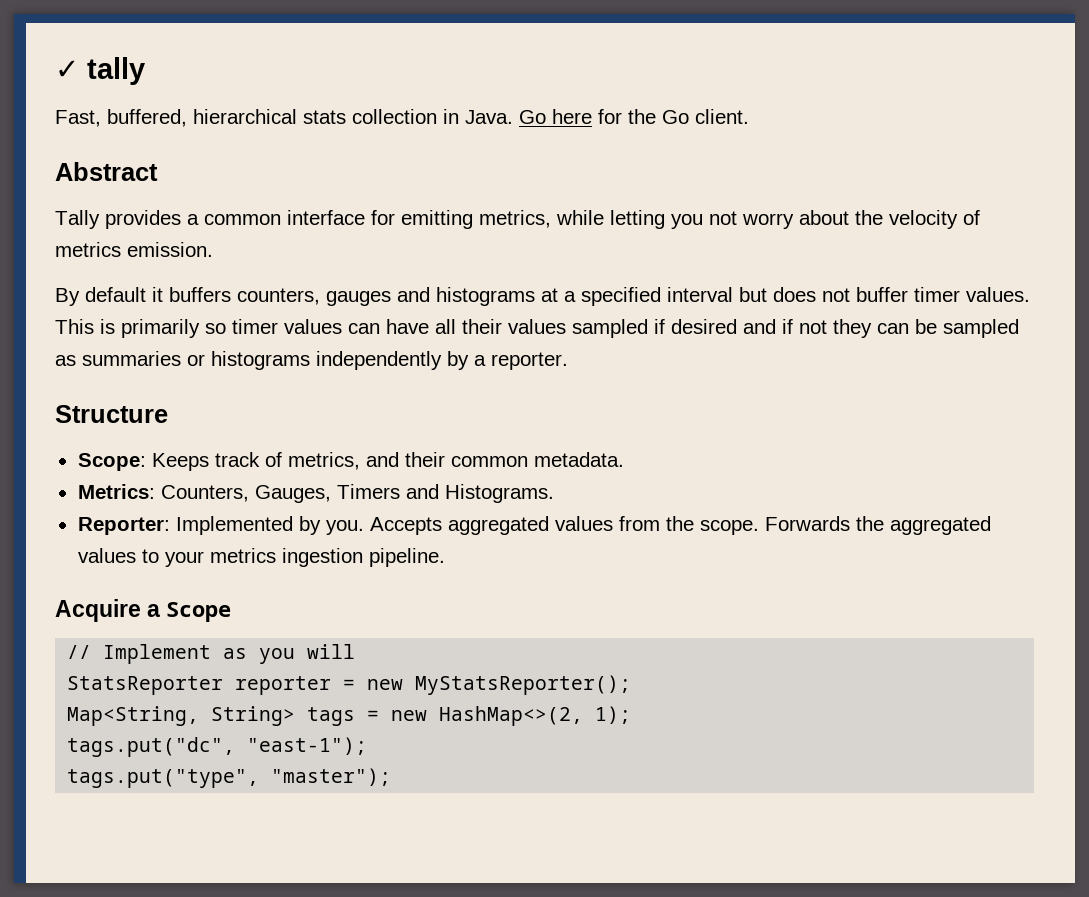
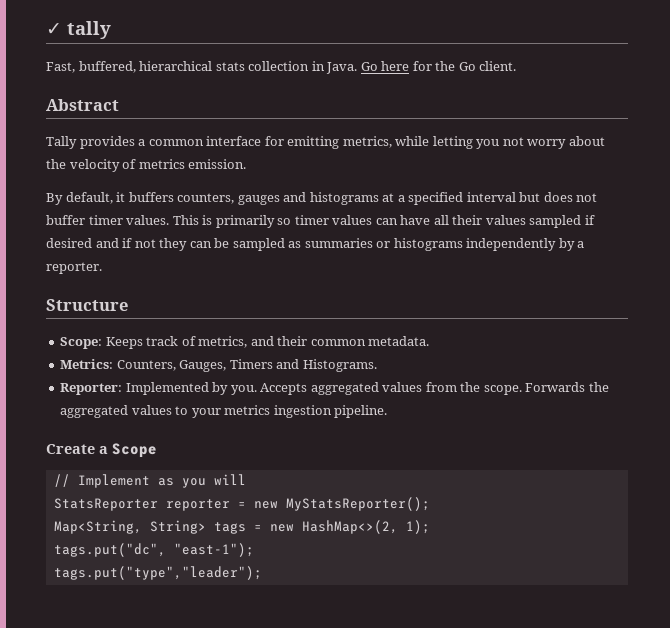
[85,287,146,302] default -> [65,192,113,204] default,
[55,599,141,622] Acquire -> [46,444,95,454] Create
[67,768,392,788] tags.put("type", "master"); -> [53,566,262,580] tags.put("type","leader");

